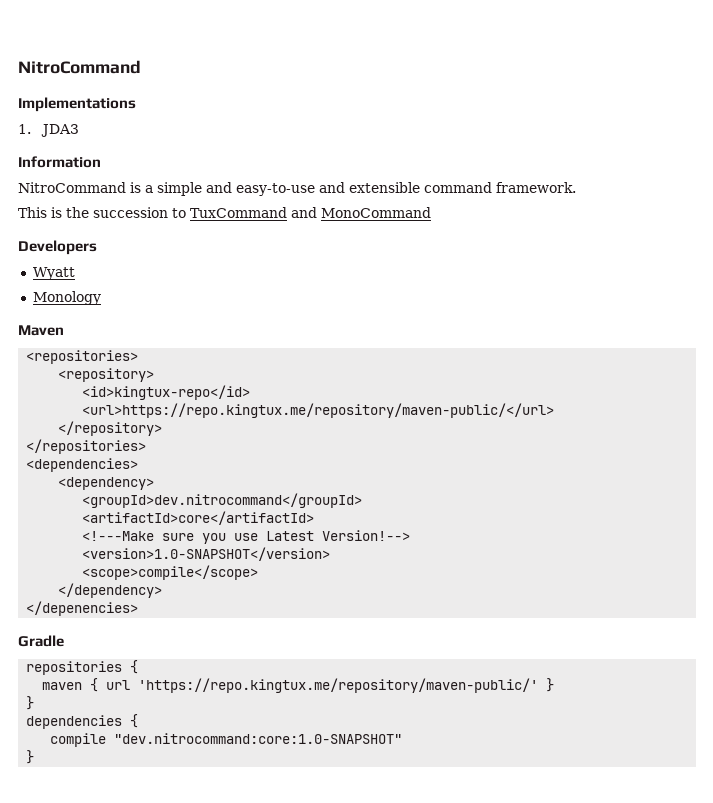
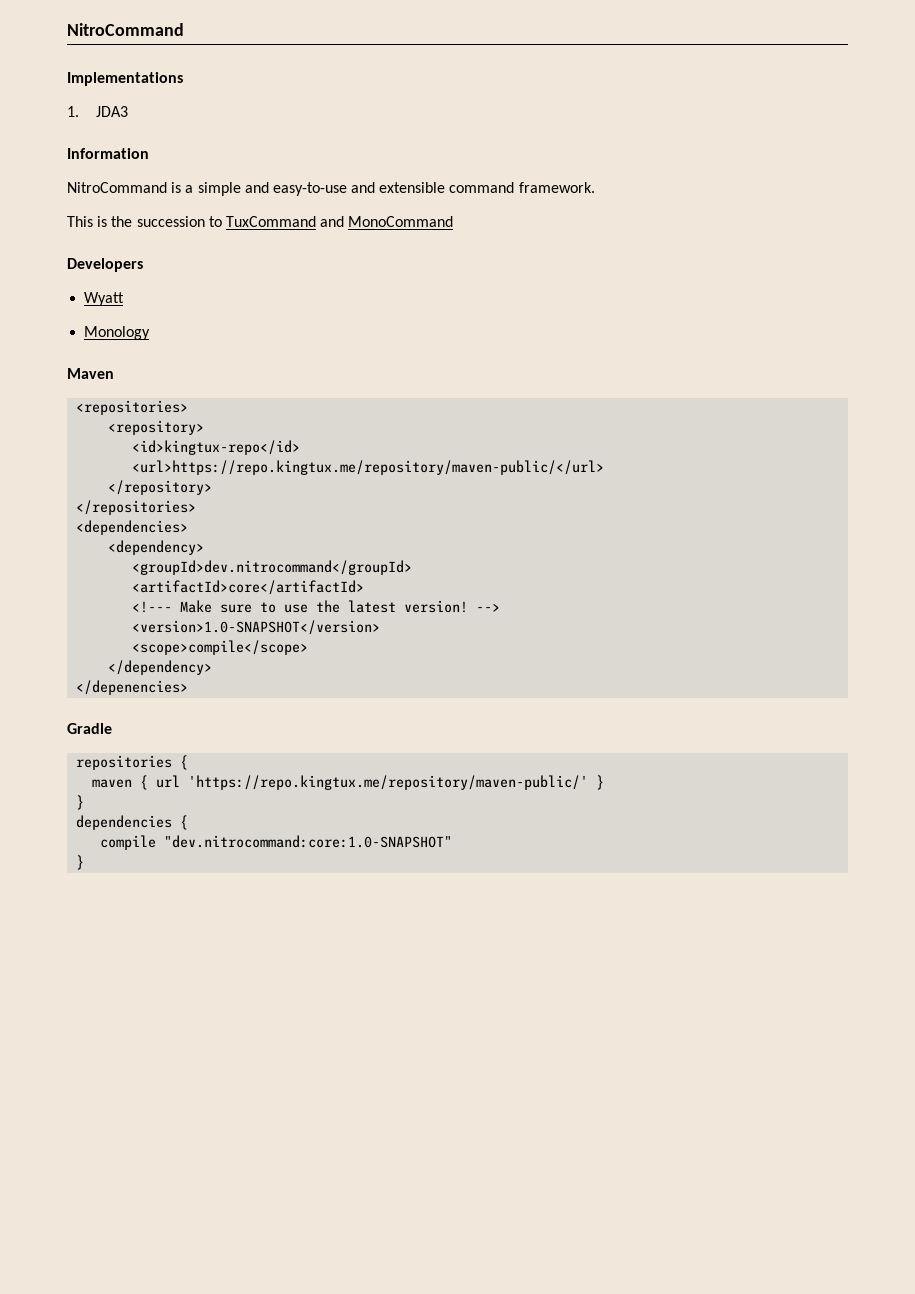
[82,530,411,544] <!---Make sure you use Latest Version!--> -> [132,600,501,613] <!--- Make sure to use the latest version! -->

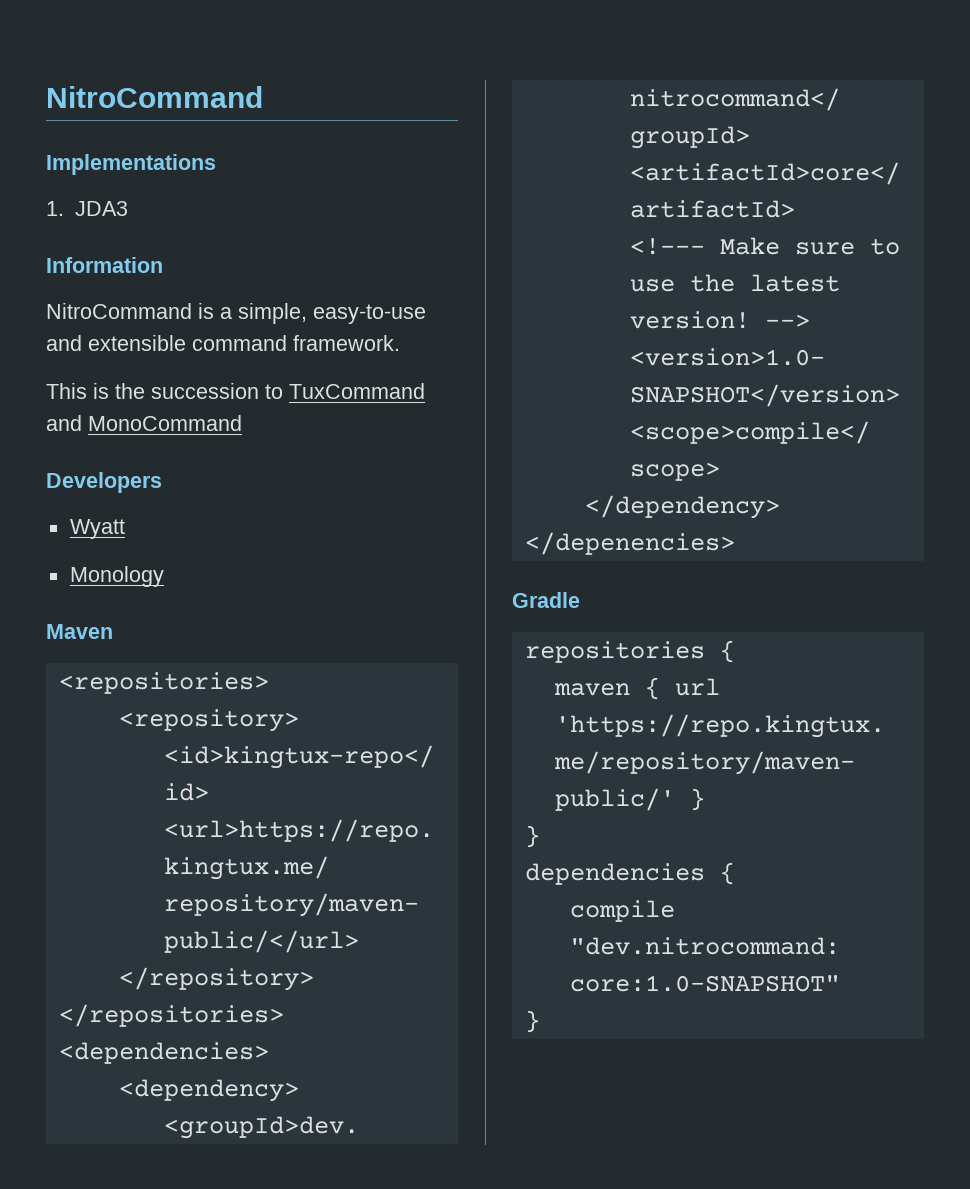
[197,182,269,196] simple and -> [238,303,307,324] simple,

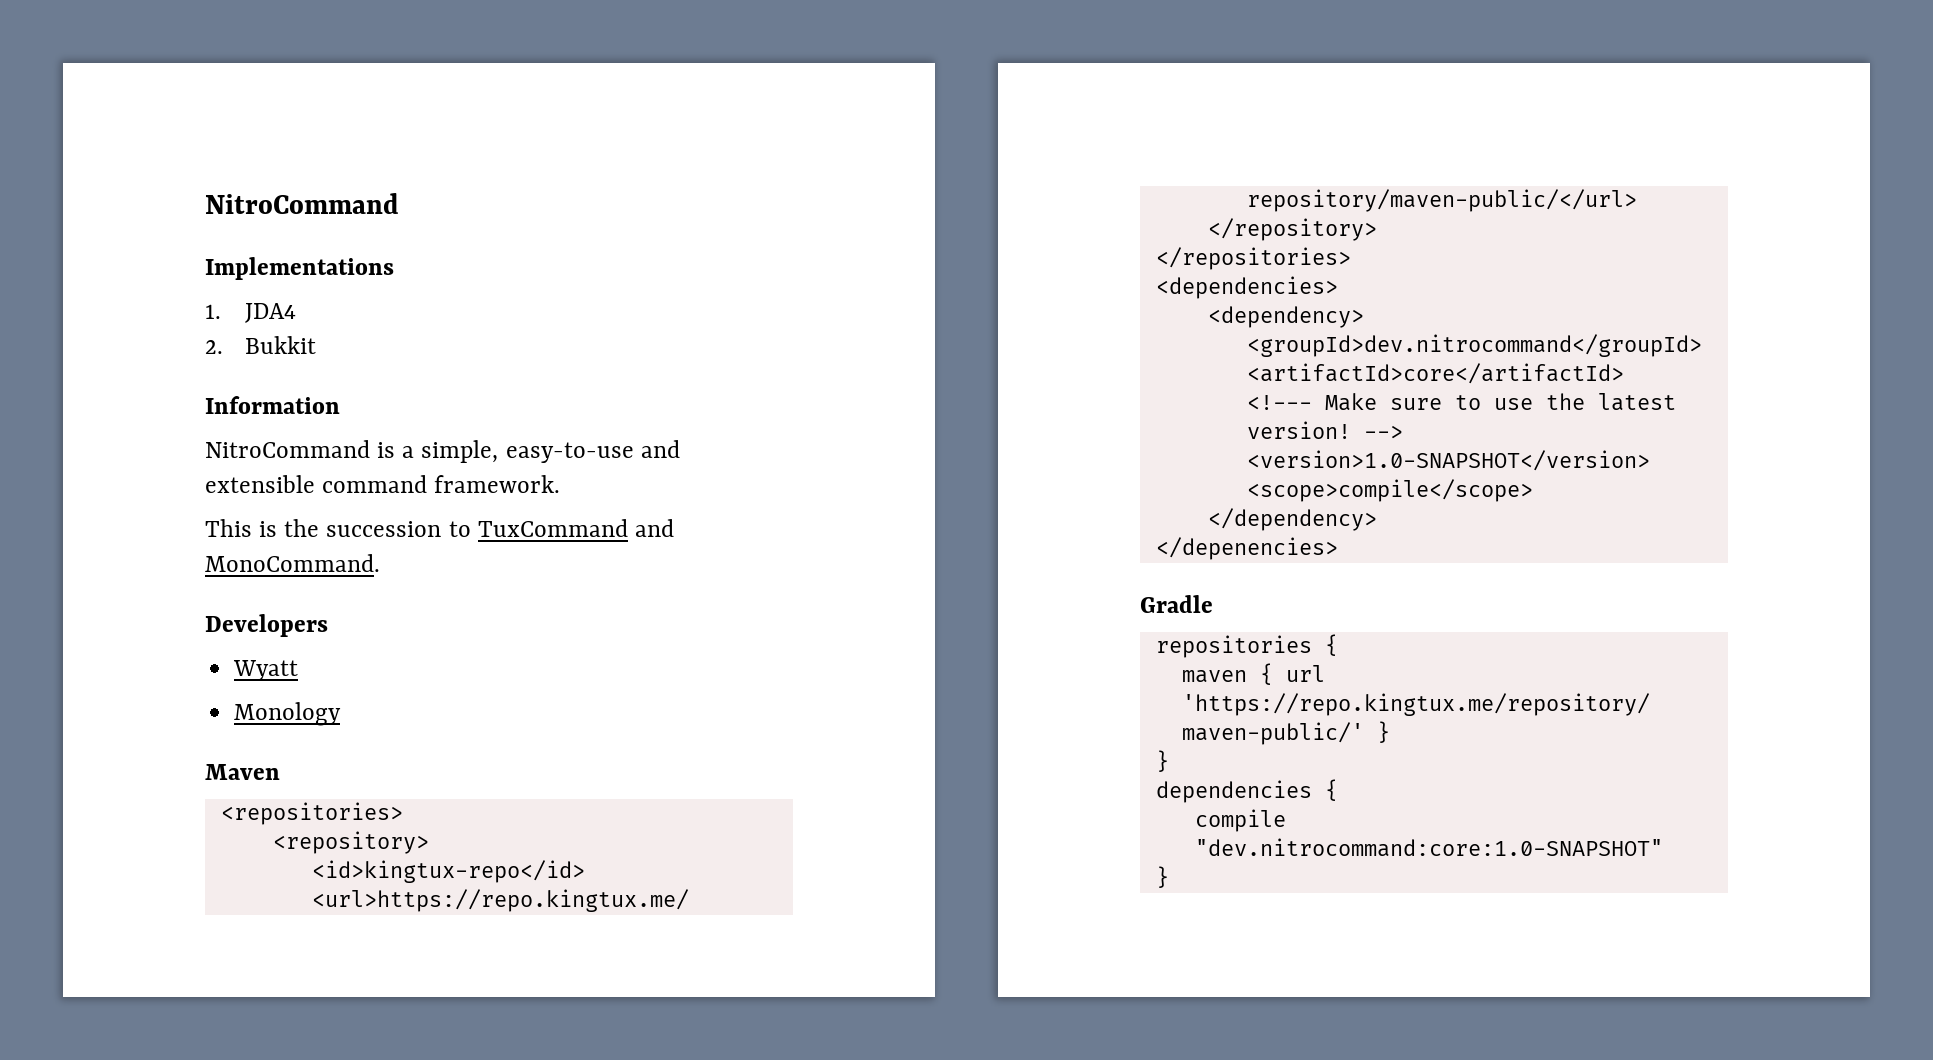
[74,201,128,216] JDA3 -> [245,303,297,323] [205,336,317,354] JDA4 // 2. Bukkit
[88,415,242,431] MonoCommand -> [205,554,380,572] MonoCommand.

